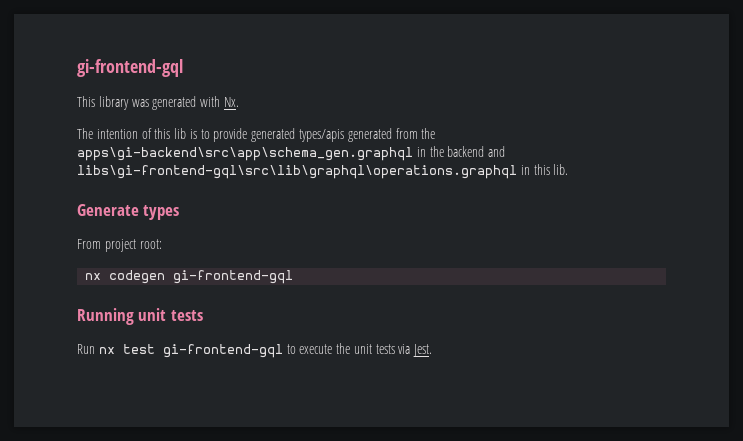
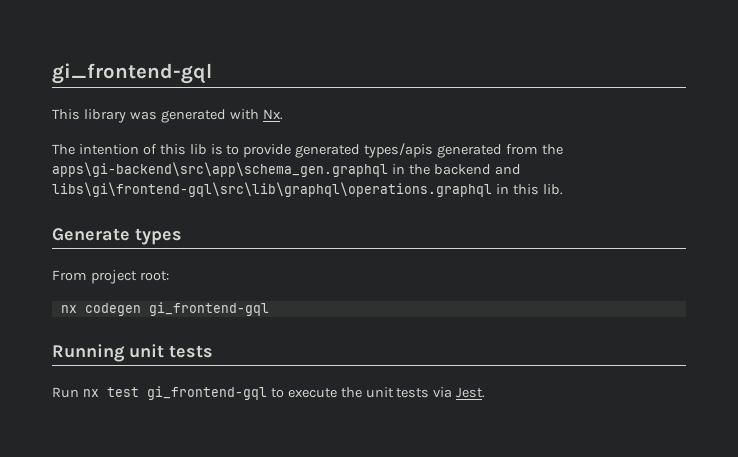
[77,59,183,77] gi-frontend-gql -> [52,63,212,84] gi_frontend-gql
[77,165,517,179] libs\gi-frontend-gql\src\lib\graphql\operations.graphql -> [52,182,492,197] libs\gi\frontend-gql\src\lib\graphql\operations.graphql
[173,270,294,284] gi-frontend-gql -> [148,302,269,316] gi_frontend-gql
[162,344,283,358] gi-frontend-gql -> [146,386,267,400] gi_frontend-gql

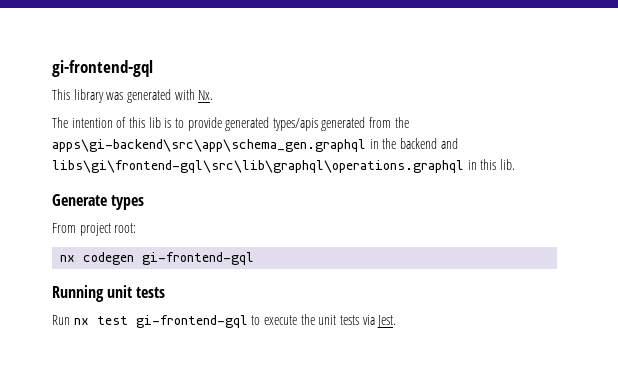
[52,63,212,84] gi_frontend-gql -> [52,60,153,77] gi-frontend-gql
[148,302,269,316] gi_frontend-gql -> [142,252,255,265] gi-frontend-gql
[146,386,267,400] gi_frontend-gql -> [135,315,248,328] gi-frontend-gql

